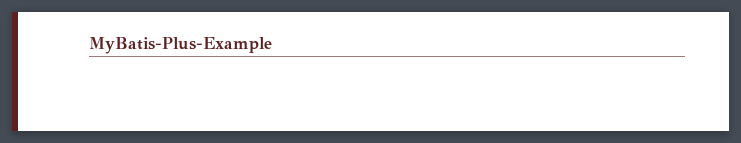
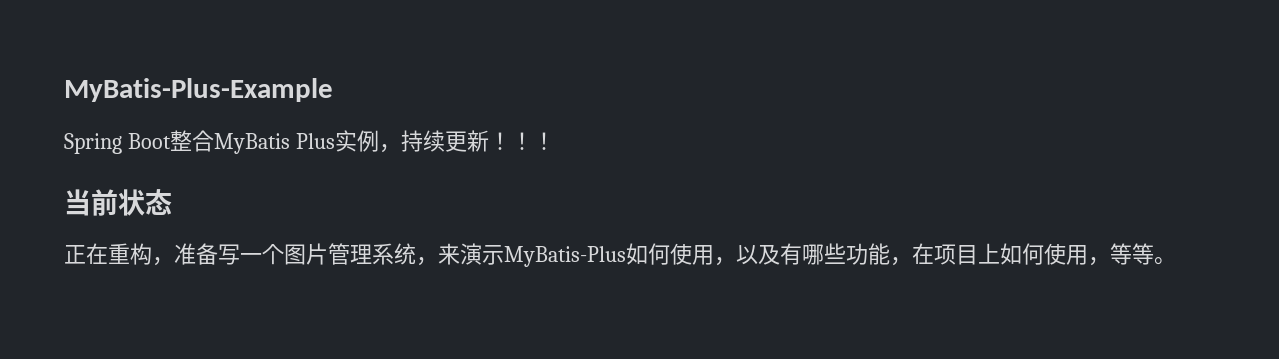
(272, 45) none -> [64,130,555,154] [64,189,172,216] [64,243,1176,267] // Spring Boot整合MyBatis Plus实例，持续更新！！！ // 当前状态 // 正在重构，准备写一个图片管理系统，来演示MyBatis-Plus如何使用，以及有哪些功能，在项目上如何使用，等等。

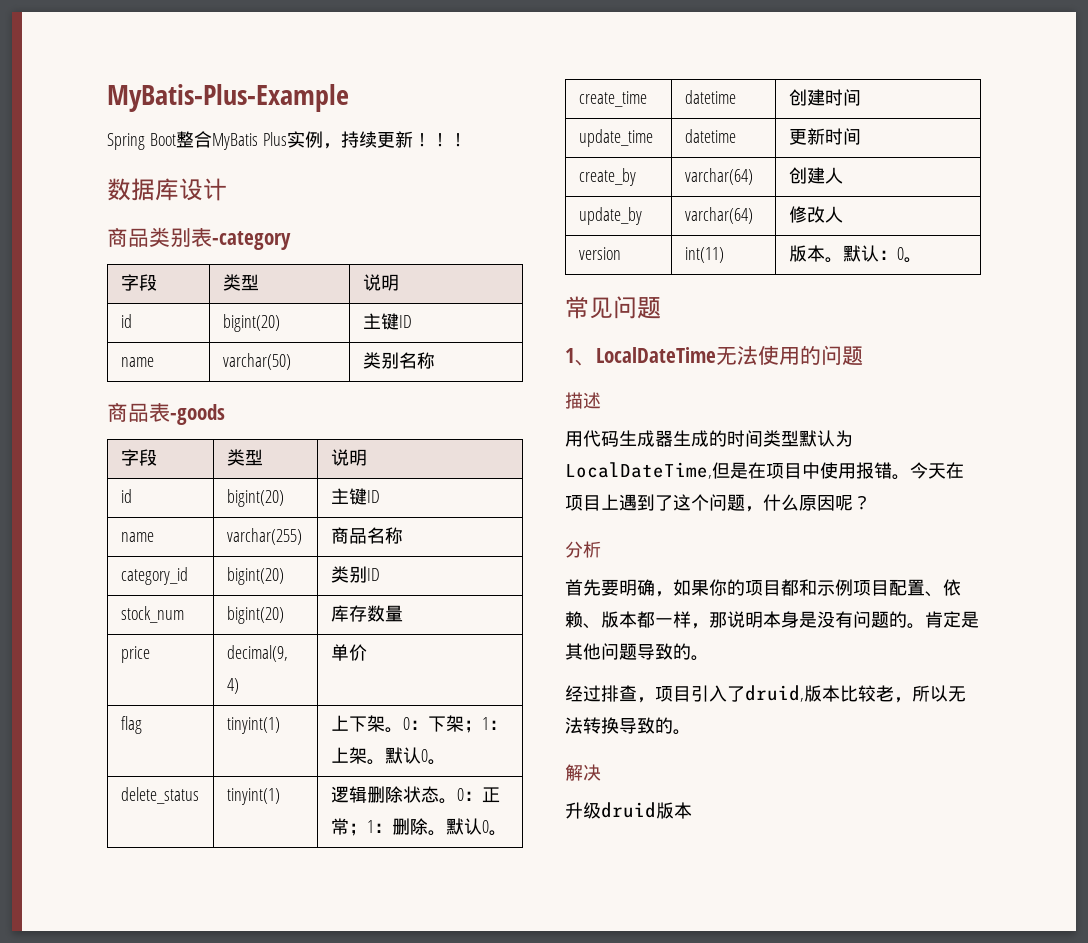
[64,189,172,216] [64,243,1176,267] 当前状态 // 正在重构，准备写一个图片管理系统，来演示MyBatis-Plus如何使用，以及有哪些功能，在项目上如何使用，等等。 -> [107,178,227,201] [107,227,291,250] [120,274,157,291] [222,274,259,291] [362,274,399,291] [120,314,132,328] [222,314,280,332] [362,313,412,330] [120,357,154,367] [222,353,291,370] [362,352,435,369] [107,402,225,425] [120,449,157,466] [226,449,263,466] [330,449,367,466] [120,489,132,503] [226,489,284,507] [330,488,380,505] [120,532,154,542] [226,528,302,545] [330,527,403,544] [120,567,188,585] [226,567,284,585] [330,566,380,583] [120,606,184,623] [226,606,284,624] [330,605,403,622] [120,646,150,663] [226,645,288,662] [226,678,239,694] [330,644,367,661] [120,716,142,734] [226,717,280,734] [330,715,507,733] [330,747,446,765] [120,787,199,804] [226,788,280,805] [330,786,500,804] [330,818,507,836] [578,91,647,107] [684,90,736,104] [788,89,861,106] [578,129,653,147] [684,129,736,143] [788,128,861,145] [578,168,636,186] [684,168,753,185] [788,167,843,184] [578,207,642,225] [684,207,753,224] [788,206,843,223] [578,247,621,260] [684,247,724,263] [788,245,922,263] [565,296,661,319] [565,345,863,366] [565,392,601,409] [565,430,853,447] [565,462,964,480] [565,494,871,512] [565,541,601,558] [565,579,961,597] [565,611,979,629] [565,643,709,661] [565,685,966,703] [565,717,691,735] [565,764,601,781] [565,802,692,819] 数据库设计 // 商品类别表-category // 字段 | 类型 | 说明 // id | bigint(20) | 主键ID // name | varchar(50) | 类别名称 // 商品表-goods // 字段 | 类型 | 说明 // id | bigint(20) | 主键ID // name | varchar(255) | 商品名称 // category_id | bigint(20) | 类别ID // stock_num | bigint(20) | 库存数量 // price | decimal(9, 4) | 单价 // flag | tinyint(1) | 上下架。0：下架；1：上架。默认0。 // delete_status | tinyint(1) | 逻辑删除状态。0：正常；1：删除。默认0。 // create_time | datetime | 创建时间 // update_time | datetime | 更新时间 // create_by | varchar(64) | 创建人 // update_by | varchar(64) | 修改人 // version | int(11) | 版本。默认：0。 // 常见问题 // 1、LocalDateTime无法使用的问题 // 描述 // 用代码生成器生成的时间类型默认为LocalDateTime,但是在项目中使用报错。今天在项目上遇到了这个问题，什么原因呢？ // 分析 // 首先要明确，如果你的项目都和示例项目配置、依赖、版本都一样，那说明本身是没有问题的。肯定是其他问题导致的。 // 经过排查，项目引入了druid,版本比较老，所以无法转换导致的。 // 解决 // 升级druid版本

